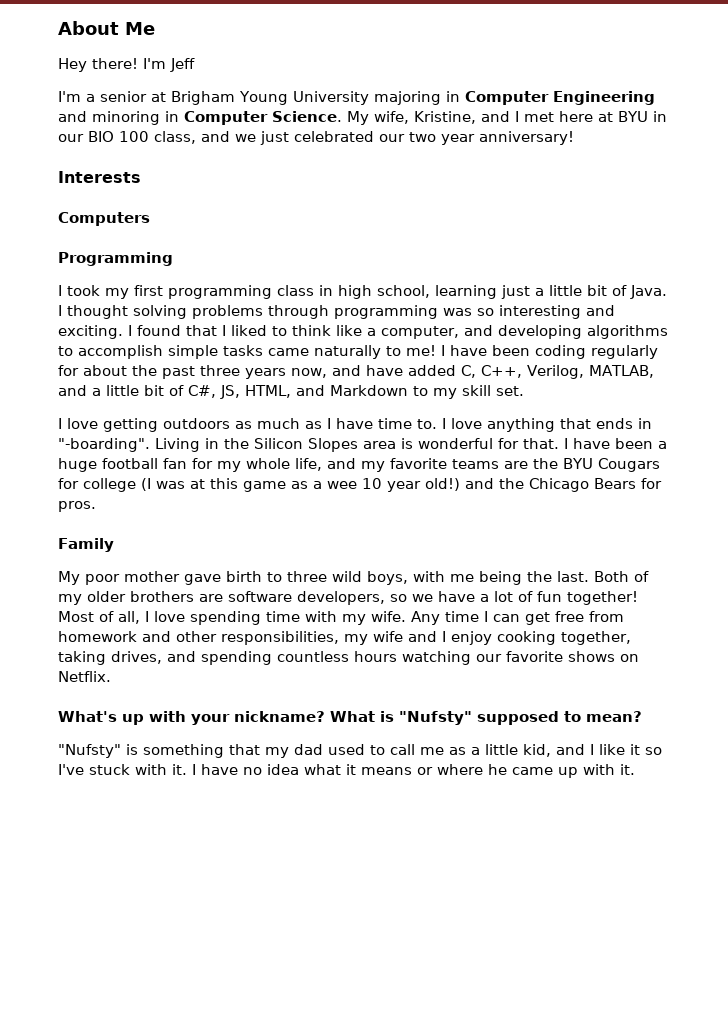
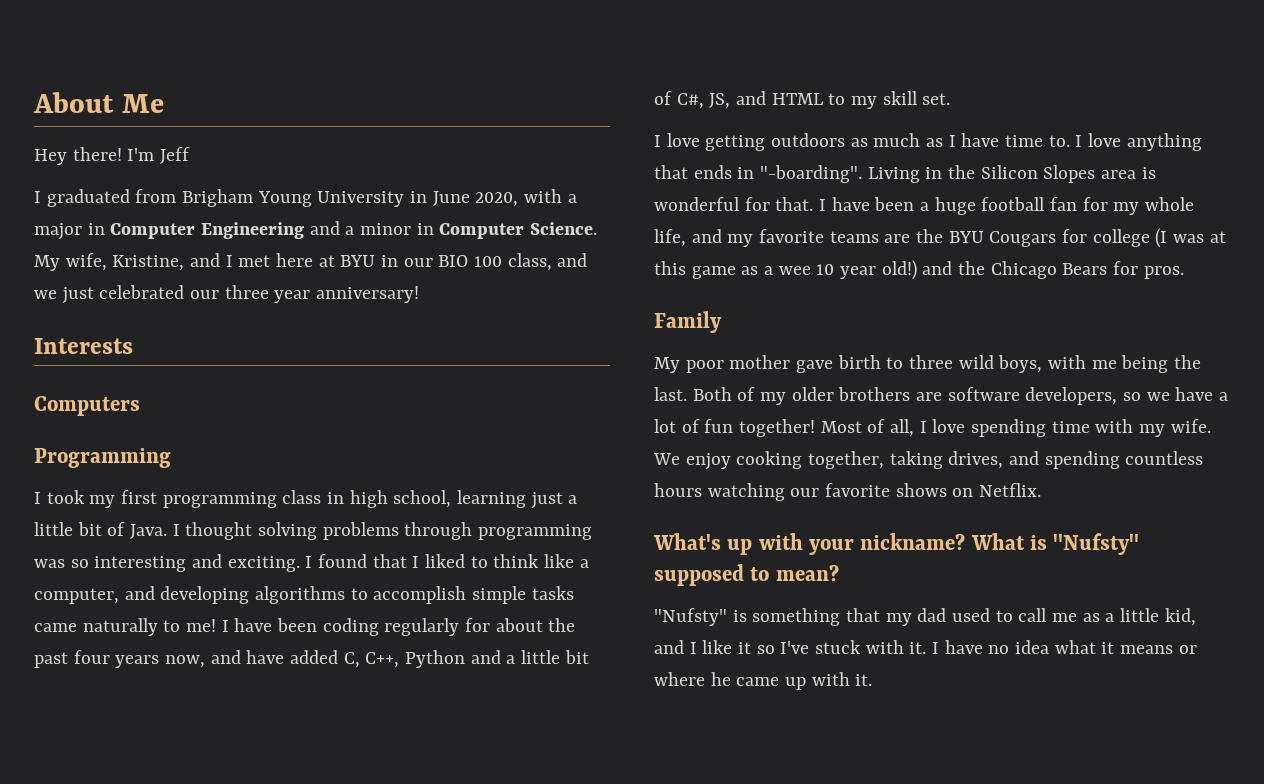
[58,91,441,105] I'm a senior at Brigham Young University majoring -> [34,189,577,207] [34,223,82,240] I graduated from Brigham Young University in June 2020, with a major
[92,111,160,125] minoring -> [345,223,412,235] a minor
[409,132,436,142] two -> [224,285,269,299] three
[200,365,240,376] three -> [73,650,110,664] four
[527,365,654,379] Verilog, MATLAB, -> [405,650,466,668] Python
[245,385,408,398] HTML, and Markdown -> [736,91,823,105] and HTML
[411,611,624,625] [58,631,446,645] Any time I can get free from homework and other responsibilities, my wife and I -> [653,453,680,465] We

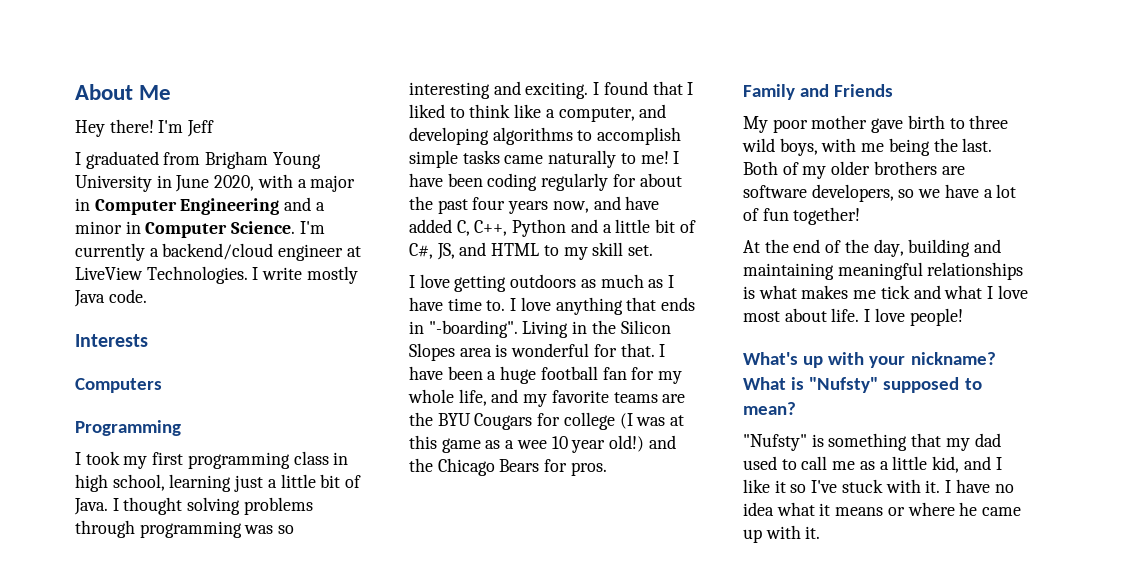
[34,253,588,271] [34,285,420,304] My wife, Kristine, and I met here at BYU in our BIO 100 class, and we just celebrated our three year anniversary! -> [299,221,325,234] [75,243,361,261] [75,266,358,284] [74,289,147,307] I'm currently a backend/cloud engineer at LiveView Technologies. I write mostly Java code.
(722, 322) none -> [800,84,894,97] and Friends
[820,419,1211,437] [653,451,1204,470] [654,483,1042,501] Most of all, I love spending time with my wife. We enjoy cooking together, taking drives, and spending countless hours watching our favorite shows on Netflix. -> [743,239,1002,257] [743,262,1024,280] [743,285,1028,299] [743,308,963,326] // At the end of the day, building and maintaining meaningful relationships is what makes me tick and what I love most about life. I love people!

